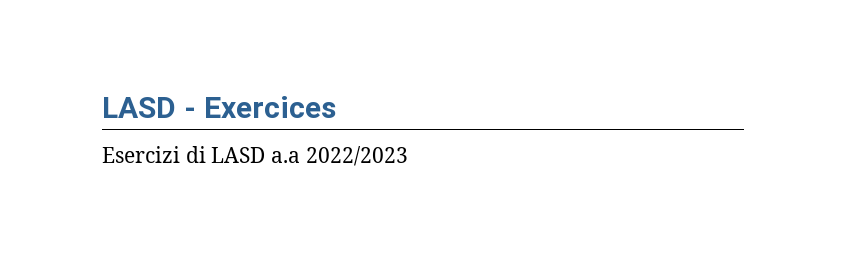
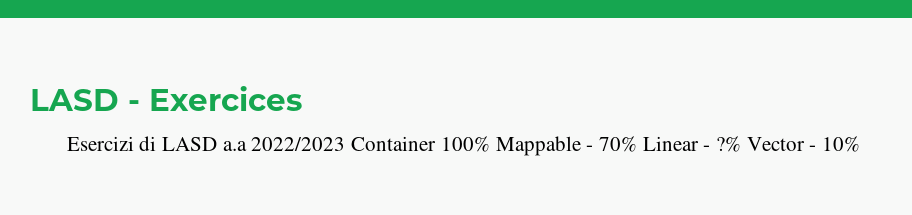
(408, 156) none -> [351,136,860,156] Container 100% Mappable - 70% Linear - ?% Vector - 10%

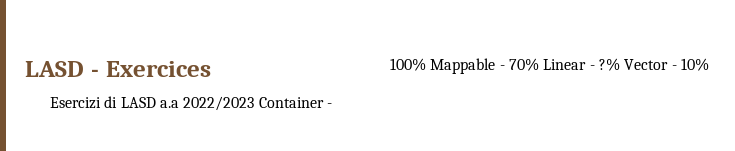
(437, 143) none -> [326,103,332,108] -

